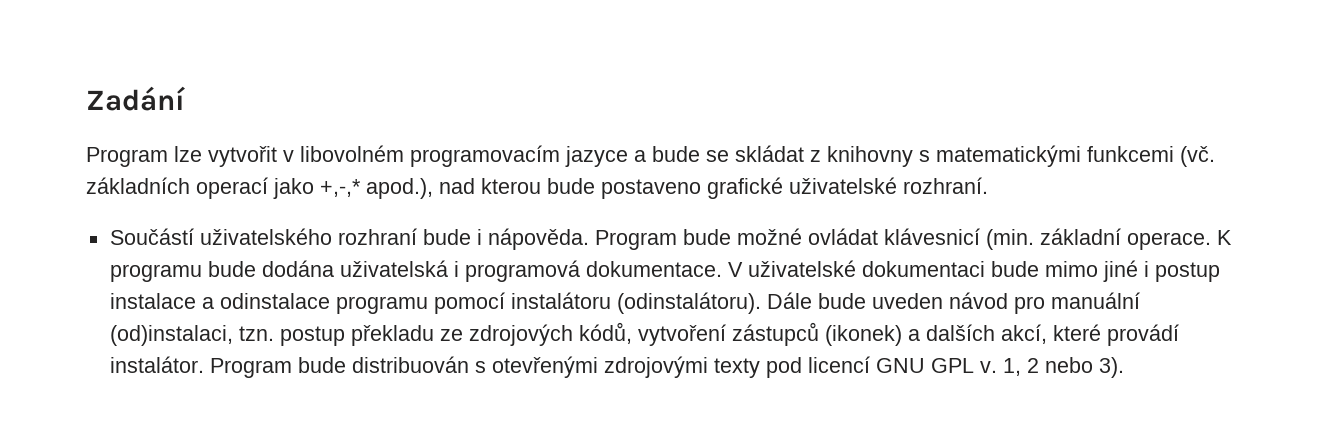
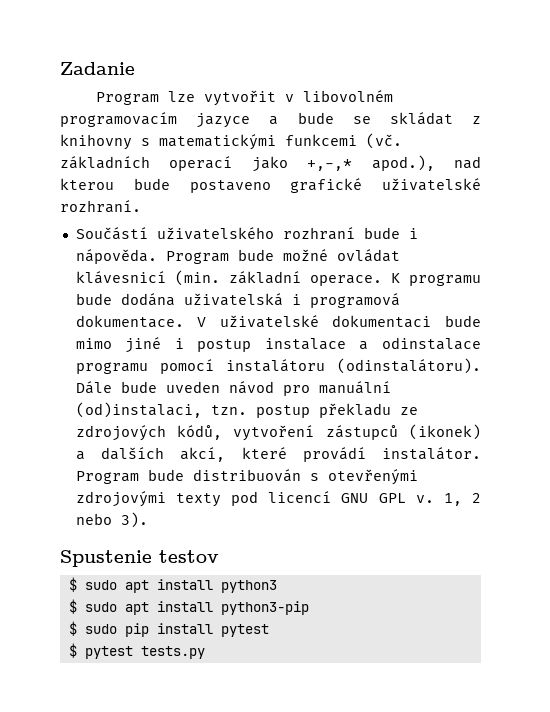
[86,86,185,111] Zadání -> [60,62,135,75] Zadanie
(1124, 367) none -> [60,550,219,567] [68,577,277,593] [68,599,309,615] [68,621,269,637] [68,643,205,659] // Spustenie testov // $ sudo apt install python3 // $ sudo apt install python3-pip // $ sudo pip install pytest // $ pytest tests.py

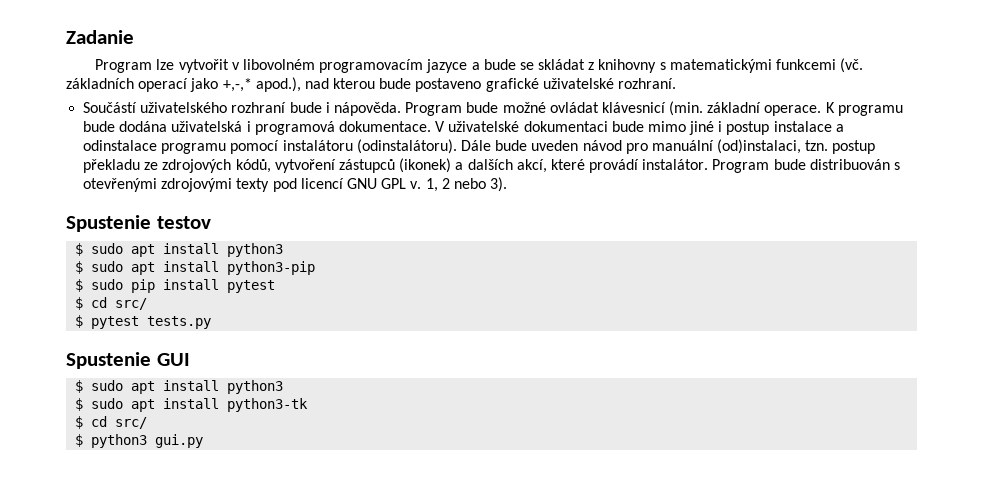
(269, 630) none -> [75,297,148,310] // $ cd src/
(205, 652) none -> [66,352,190,369] [75,380,284,394] [75,398,309,412] [75,416,148,429] [75,434,204,448] // Spustenie GUI // $ sudo apt install python3 // $ sudo apt install python3-tk // $ cd src/ // $ python3 gui.py

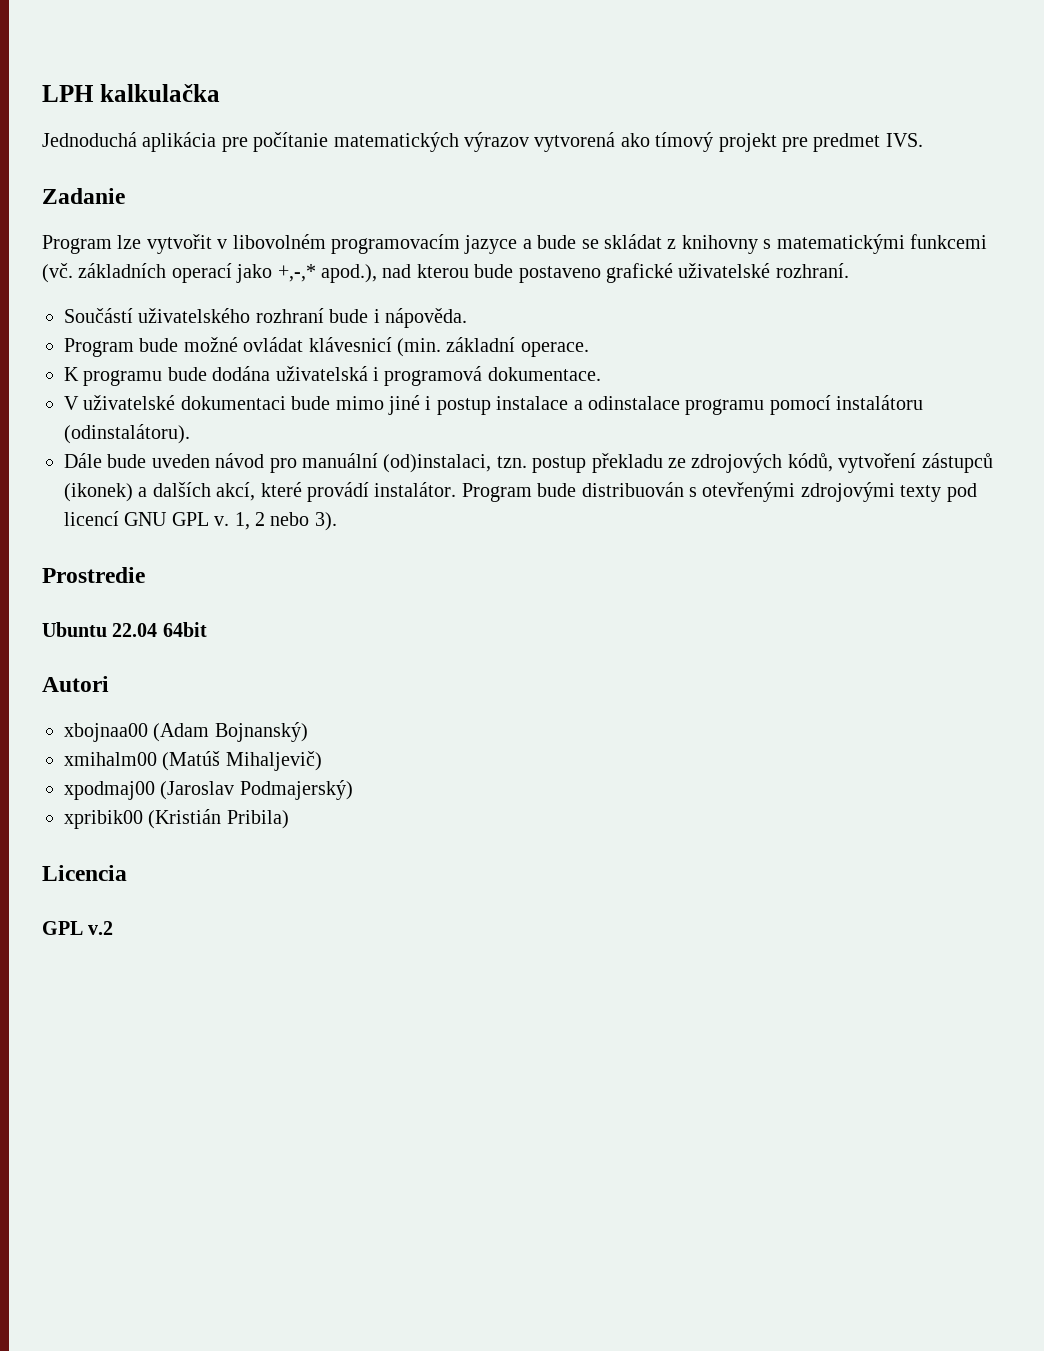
(66, 37) none -> [42,84,220,102] [42,132,923,152] LPH kalkulačka // Jednoduchá aplikácia pre počítanie matematických výrazov vytvorená ako tímový projekt pre predmet IVS. //
(401, 109) none -> (467, 318) //
(822, 110) none -> (589, 349) //
(431, 126) none -> (601, 374) //
(457, 146) none -> (190, 434) //
[66,215,211,232] [75,243,284,257] [75,261,316,275] [75,279,276,293] [75,297,148,310] [75,315,212,329] [66,352,190,369] [75,380,284,394] [75,398,309,412] [75,416,148,429] [75,434,204,448] Spustenie testov // $ sudo apt install python3 // $ sudo apt install python3-pip // $ sudo pip install pytest // $ cd src/ // $ pytest tests.py // Spustenie GUI // $ sudo apt install python3 // $ sudo apt install python3-tk // $ cd src/ // $ python3 gui.py -> [42,567,145,583] [42,622,207,637] [42,676,109,692] [64,722,308,742] [64,751,322,771] [64,780,353,800] [64,809,289,829] [42,865,127,881] [42,921,114,935] Prostredie // Ubuntu 22.04 64bit // Autori // xbojnaa00 (Adam Bojnanský) // xmihalm00 (Matúš Mihaljevič) // xpodmaj00 (Jaroslav Podmajerský) // xpribik00 (Kristián Pribila) // Licencia // GPL v.2

